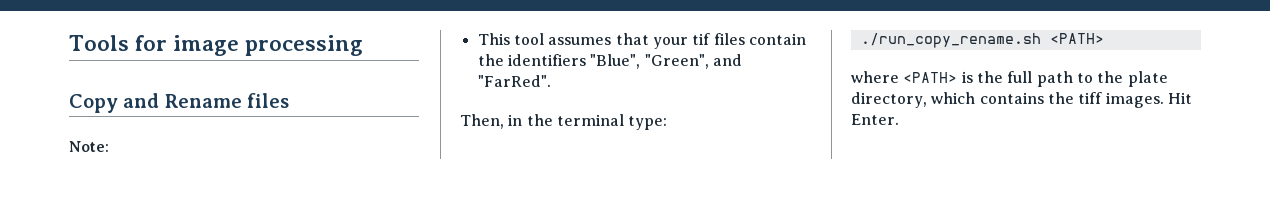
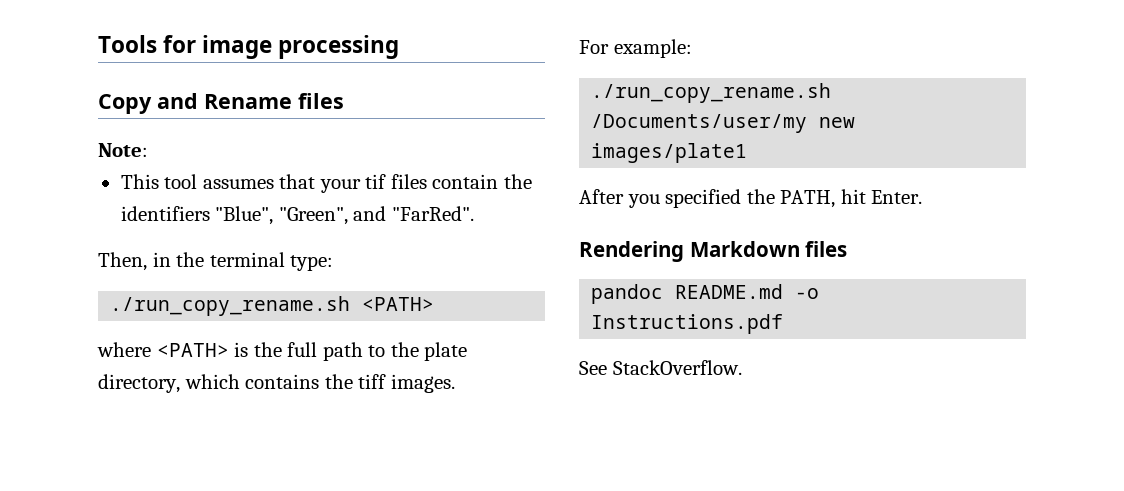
[1167,92,1192,104] [851,114,899,125] Hit Enter. -> [579,39,692,58] [591,83,832,103] [591,114,856,133] [591,143,748,163] [579,189,923,208] [579,241,848,262] [591,284,820,304] [591,314,784,334] [579,360,742,375] // For example: // ./run_copy_rename.sh /Documents/user/my new images/plate1 // After you specified the PATH, hit Enter. // Rendering Markdown files // pandoc README.md -o Instructions.pdf // See StackOverflow.

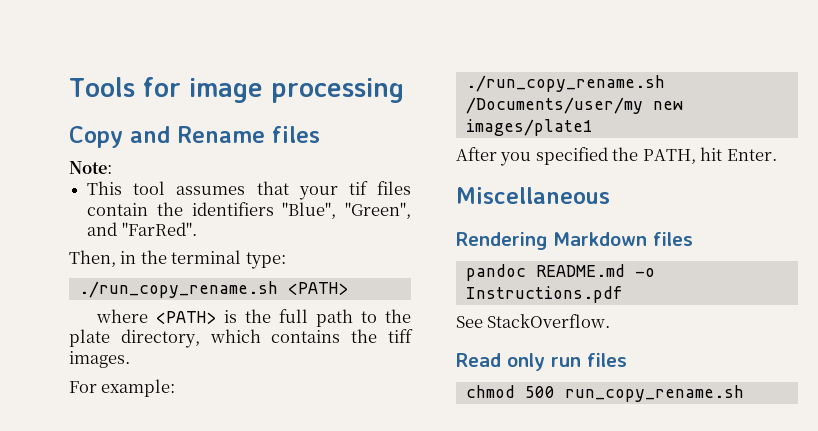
(923, 197) none -> [456,187,610,204] // Miscellaneous
(742, 367) none -> [456,353,627,371] [465,385,744,402] // Read only run files // chmod 500 run_copy_rename.sh

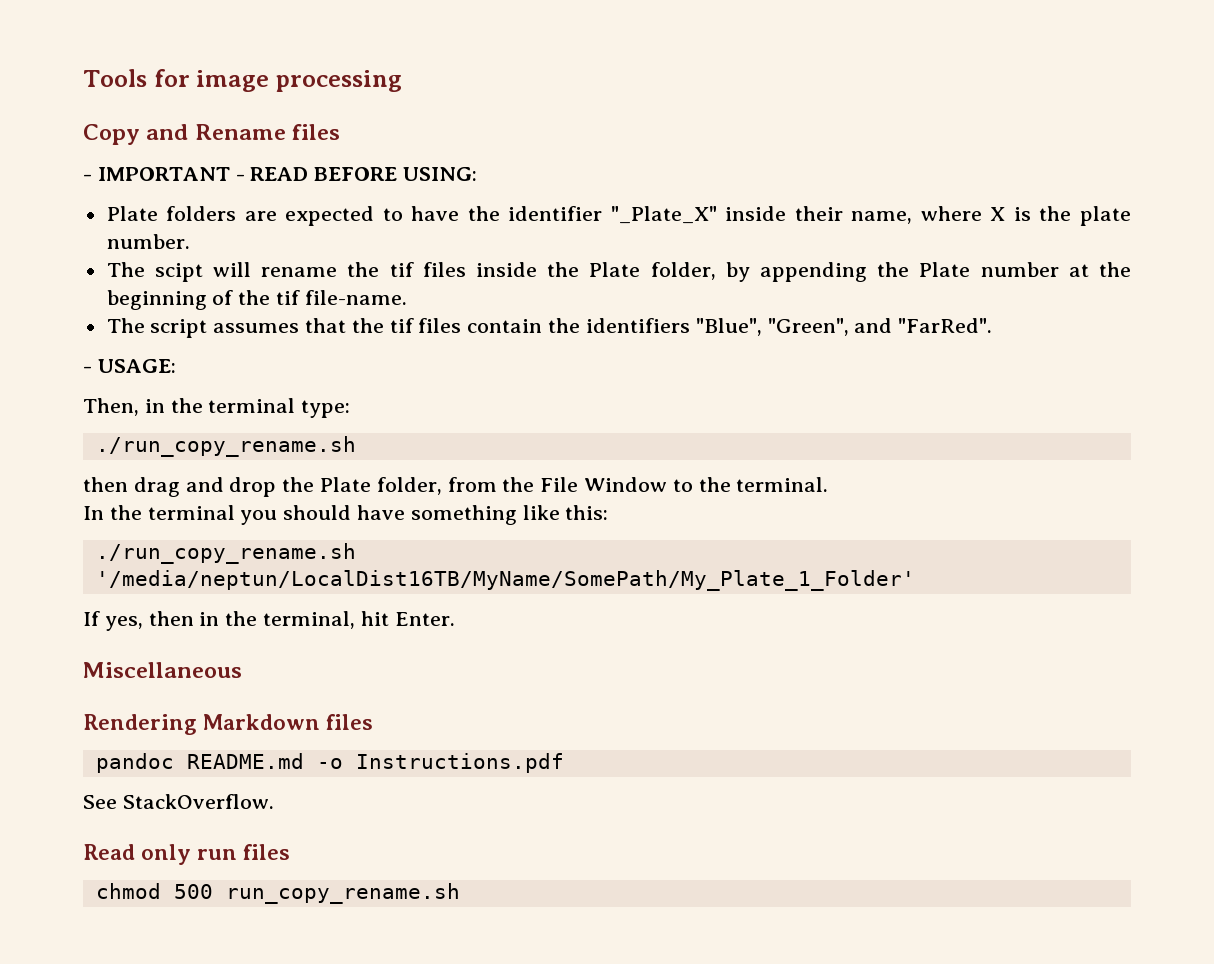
[69,161,112,174] [87,181,166,195] Note: // This tool -> [83,167,478,181] [106,206,1132,226] [106,234,190,249] [106,262,1132,282] [106,290,407,310] [106,318,208,338] - IMPORTANT - READ BEFORE USING: // Plate folders are expected to have the identifier "_Plate_X" inside their name, where X is the plate number. // The scipt will rename the tif files inside the Plate folder, by appending the Plate number at the beginning of the tif file-name. // The script
[298,186,338,200] your -> [351,318,384,333] the
(197, 229) none -> [83,359,176,373] // - USAGE:
[287,282,348,295] [96,309,411,327] [69,329,414,348] [69,351,130,368] [69,379,176,397] [465,75,665,92] [465,97,683,114] [465,119,593,136] [456,147,696,166] <PATH> // where <PATH> is the full path to the plate directory, which contains the tiff images. // For example: // ./run_copy_rename.sh /Documents/user/my new images/plate1 // After you specified the PATH, -> [83,477,829,497] [83,505,609,525] [95,543,356,564] [95,570,915,591] [83,611,356,631] // then drag and drop the Plate folder, from the File Window to the terminal. // In the terminal you should have something like this: // ./run_copy_rename.sh '/media/neptun/LocalDist16TB/MyName/SomePath/My_Plate_1_Folder' // If yes, then in the terminal,

